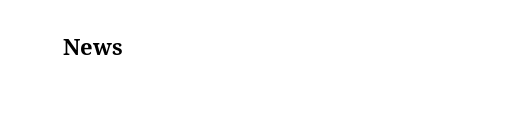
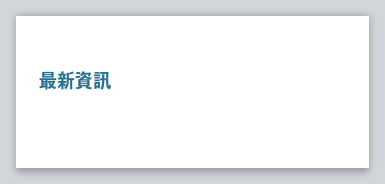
[63,39,123,55] News -> [39,71,111,90] 最新資訊

